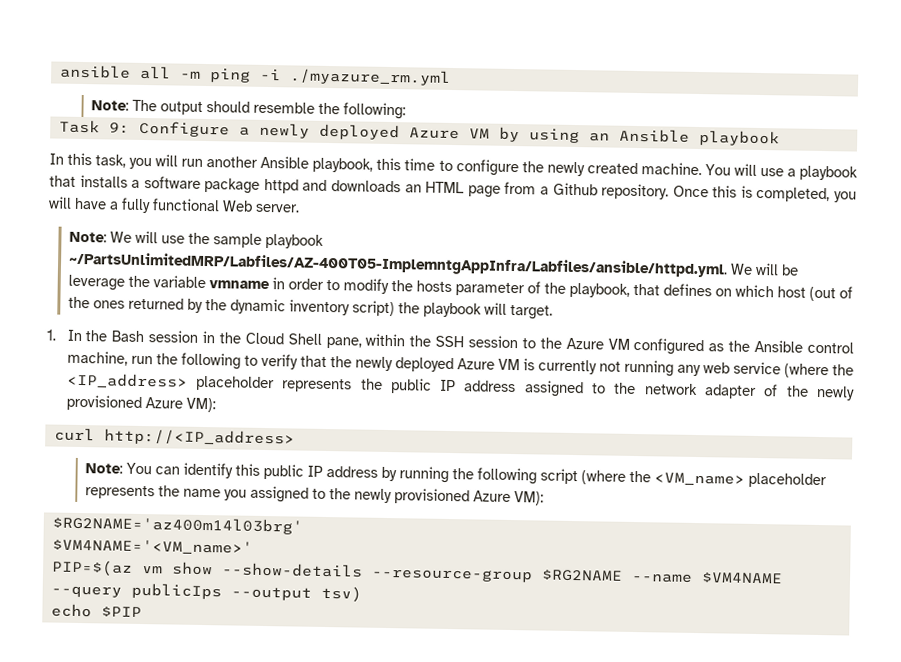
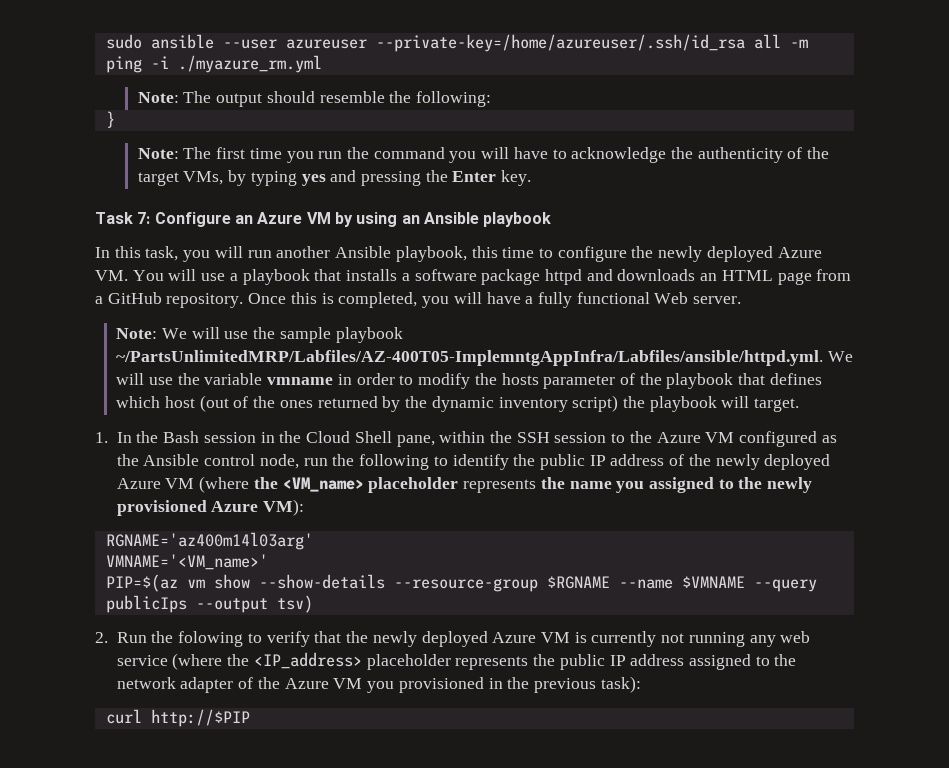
[59,64,131,79] ansible -> [105,34,745,52] sudo ansible --user azureuser --private-key=/home/azureuser/.ssh/id_rsa
[58,119,400,141] Task 9: Configure a newly deployed -> [105,111,115,128] [137,147,830,163] [137,170,532,186] [95,212,253,227] } // Note: The first time you run the command you will have to acknowledge the authenticity of the target VMs, by typing yes and pressing the Enter key. // Task 7: Configure an
[586,162,702,176] created machine. -> [706,246,822,262] [95,270,128,281] deployed Azure VM.
[552,182,598,196] Github -> [107,292,162,304] GitHub
[780,264,799,276] [67,274,125,291] be leverage -> [149,377,174,385] use
[568,282,630,298] playbook, -> [666,373,734,389] playbook
[714,288,732,297] on -> (822, 379) none
[66,350,128,366] machine, -> [259,454,299,469] node,
(258, 360) none -> [452,454,831,470] [116,476,813,493] [116,499,305,516] [105,532,313,550] [105,554,268,570] [105,574,817,592] [105,595,313,613] [95,631,262,647] identify the public IP address of the newly deployed Azure VM (where the <VM_name> placeholder represents the name you assigned to the newly provisioned Azure VM): // RGNAME='az400m14l03arg' // VMNAME='<VM_name>' // PIP=$(az vm show --show-details --resource-group $RGNAME --name $VMNAME --query publicIps --output tsv) // 2. Run the folowing to
[816,385,856,401] [65,394,216,413] [53,427,295,447] [85,462,828,489] [85,485,545,506] [51,515,303,535] [51,538,253,555] [50,559,783,584] [50,582,362,603] [50,603,142,618] newly provisioned Azure VM): // curl http://<IP_address> // Note: You can identify this public IP address by running the following script (where the <VM_name> placeholder represents the name you assigned to the newly provisioned Azure VM): // $RG2NAME='az400m14l03brg' // $VM4NAME='<VM_name>' // PIP=$(az vm show --show-details --resource-group $RG2NAME --name $VM4NAME --query publicIps --output tsv) // echo $PIP -> [284,676,641,693] [105,709,250,727] Azure VM you provisioned in the previous task): // curl http://$PIP

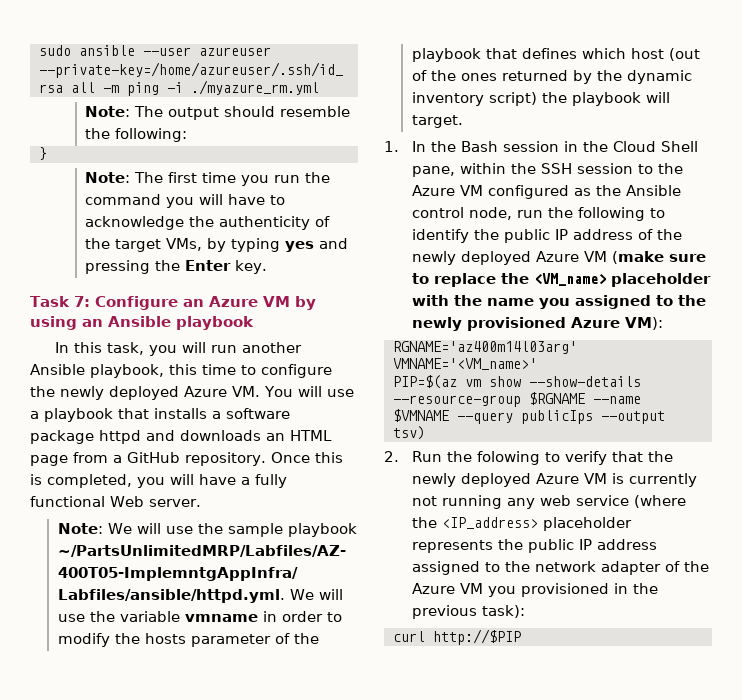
[199,476,250,493] (where -> [611,251,706,264] [411,273,496,287] (make sure to replace
[463,479,537,493] represents -> [411,295,449,306] with

